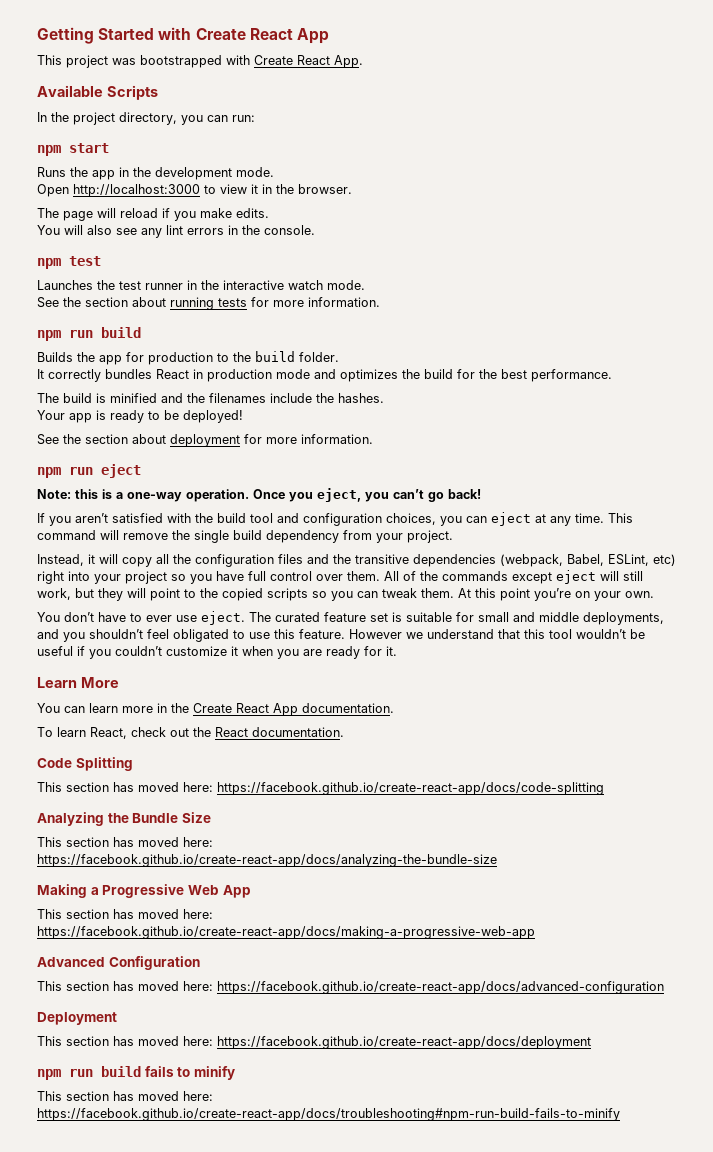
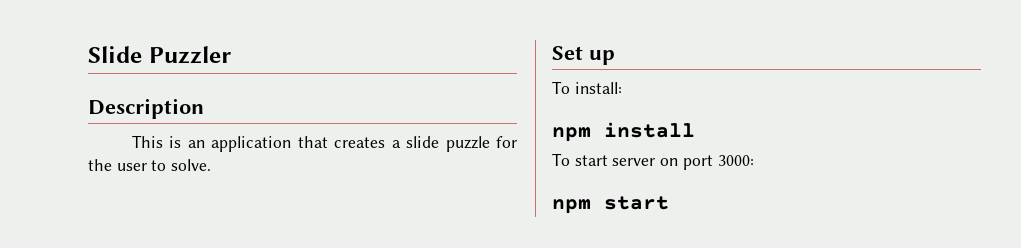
[37,27,329,44] [37,55,363,68] [37,85,158,100] [37,112,255,125] [37,143,109,156] [37,167,274,180] [37,184,352,197] [37,208,269,221] [37,225,315,238] [37,256,101,269] [37,280,365,290] [37,297,380,310] [37,327,141,341] [37,351,339,365] [37,369,612,382] [37,393,384,403] [37,410,243,423] [37,434,373,447] [37,464,141,478] [37,488,481,502] [37,512,633,526] [37,530,453,543] [37,554,676,567] [37,570,643,584] [37,588,654,601] [37,611,664,625] [37,629,645,642] [37,646,397,659] [37,677,119,688] [37,703,394,716] [37,727,344,739] [37,757,133,771] [37,782,604,795] [37,812,211,826] [37,837,213,847] [37,854,497,867] [37,884,251,898] [37,909,213,919] [37,926,535,939] [37,956,200,970] [37,981,664,994] [37,1012,117,1025] [37,1036,591,1049] [37,1066,235,1080] [37,1091,213,1101] [37,1108,620,1121] Getting Started with Create React App // This project was bootstrapped with Create React App. // Available Scripts // In the project directory, you can run: // npm start // Runs the app in the development mode. // Open http://localhost:3000 to view it in the browser. // The page will reload if you make edits. // You will also see any lint errors in the console. // npm test // Launches the test runner in the interactive watch mode. // See the section about running tests for more information. // npm run build // Builds the app for production to the build folder. // It correctly bundles React in production mode and optimizes the build for the best performance. // The build is minified and the filenames include the hashes. // Your app is ready to be deployed! // See the section about deployment for more information. // npm run eject // Note: this is a one-way operation. Once you eject, you can’t go back! // If you aren’t satisfied with the build tool and configuration choices, you can eject at any time. This command will remove the single build dependency from your project. // Instead, it will copy all the configuration files and the transitive dependencies (webpack, Babel, ESLint, etc) right into your project so you have full control over them. All of the commands except eject will still work, but they will point to the copied scripts so you can tweak them. At this point you’re on your own. // You don’t have to ever use eject. The curated feature set is suitable for small and middle deployments, and you shouldn’t feel obligated to use this feature. However we understand that this tool wouldn’t be useful if you couldn’t customize it when you are ready for it. // Learn More // You can learn more in the Create React App documentation. // To learn React, check out the React documentation. // Code Splitting // This section has moved here: https://facebook.github.io/create-react-app/docs/code-splitting // Analyzing the Bundle Size // This section has moved here: https://facebook.github.io/create-react-app/docs/analyzing-the-bundle-size // Making a Progressive Web App // This section has moved here: https://facebook.github.io/create-react-app/docs/making-a-progressive-web-app // Advanced Configuration // This section has moved here: https://facebook.github.io/create-react-app/docs/advanced-configuration // Deployment // This section has moved here: https://facebook.github.io/create-react-app/docs/deployment // npm run build fails to minify // This section has moved here: https://facebook.github.io/create-react-app/docs/troubleshooting#npm-run-build-fails-to-minify -> [88,46,231,64] [88,98,204,119] [131,135,518,152] [88,159,212,171] [552,46,615,65] [552,81,622,94] [552,122,695,142] [552,153,754,170] [552,196,669,214] Slide Puzzler // Description // This is an application that creates a slide puzzle for the user to solve. // Set up // To install: // npm install // To start server on port 3000: // npm start

